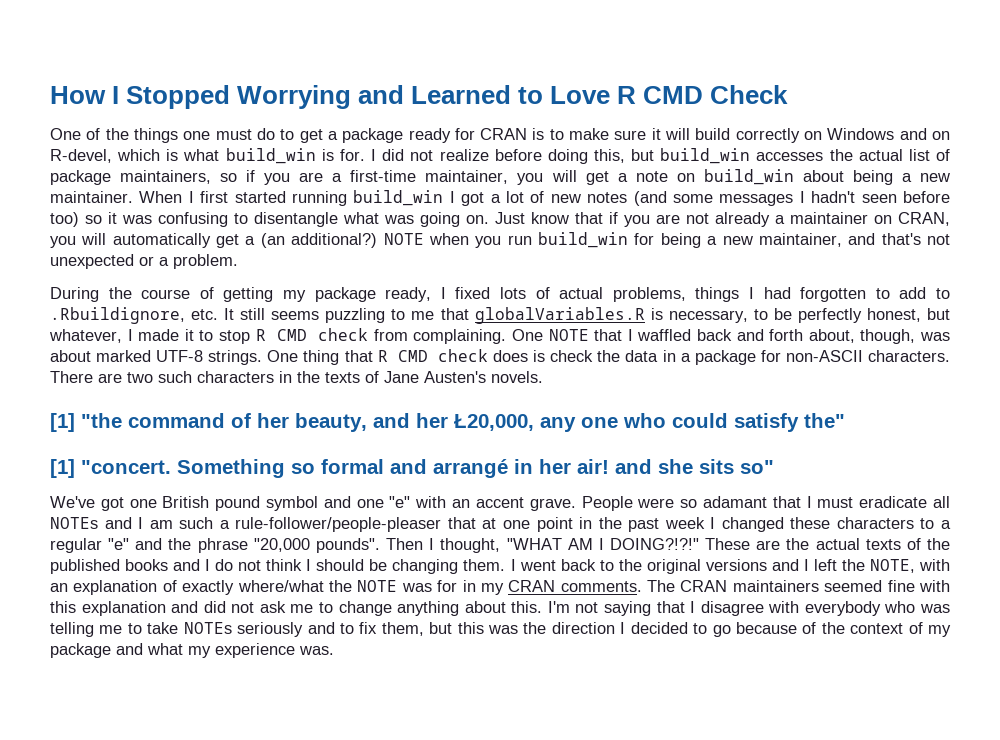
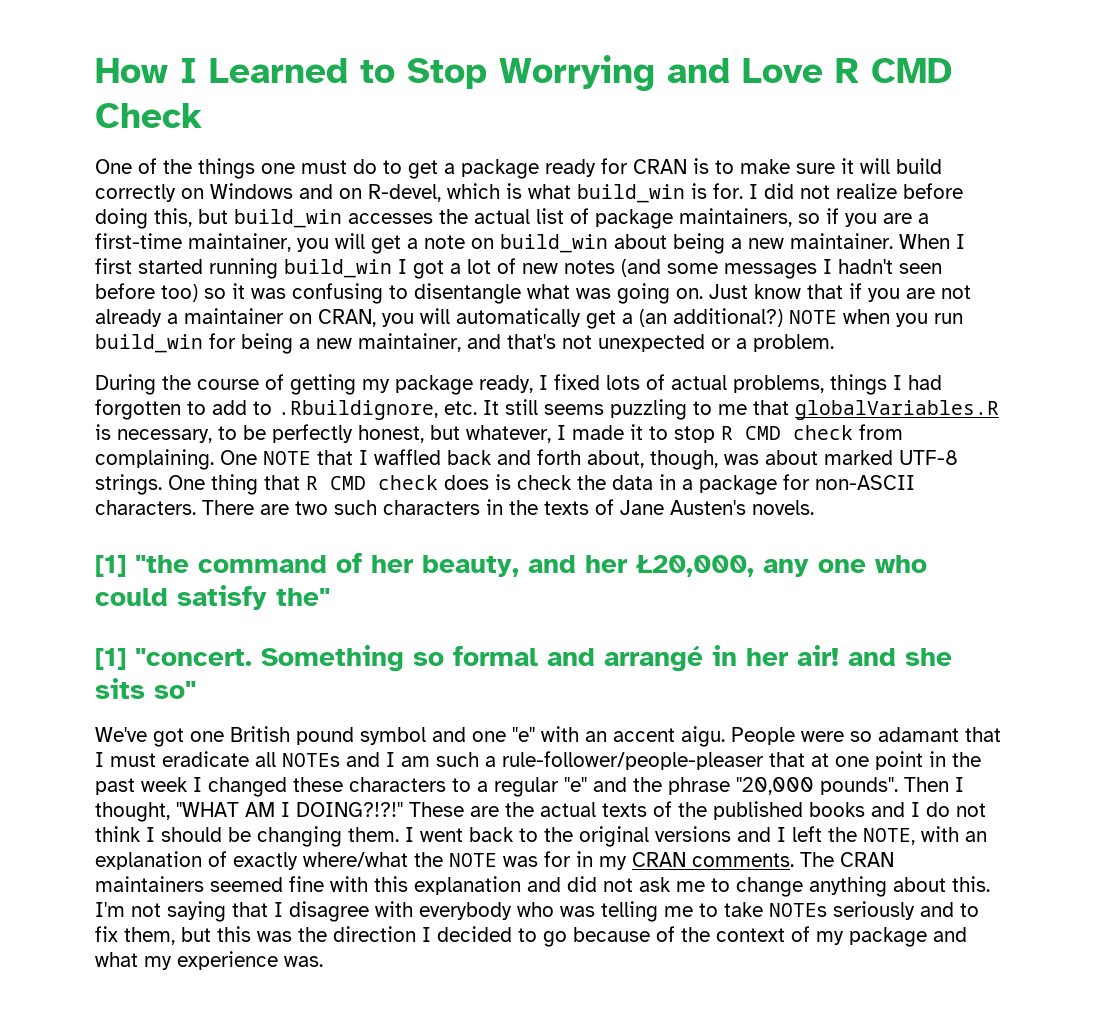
[126,85,544,109] Stopped Worrying and Learned to -> [209,55,730,91] Learned to Stop Worrying and
[529,498,576,511] grave. -> [681,726,725,747] aigu.

